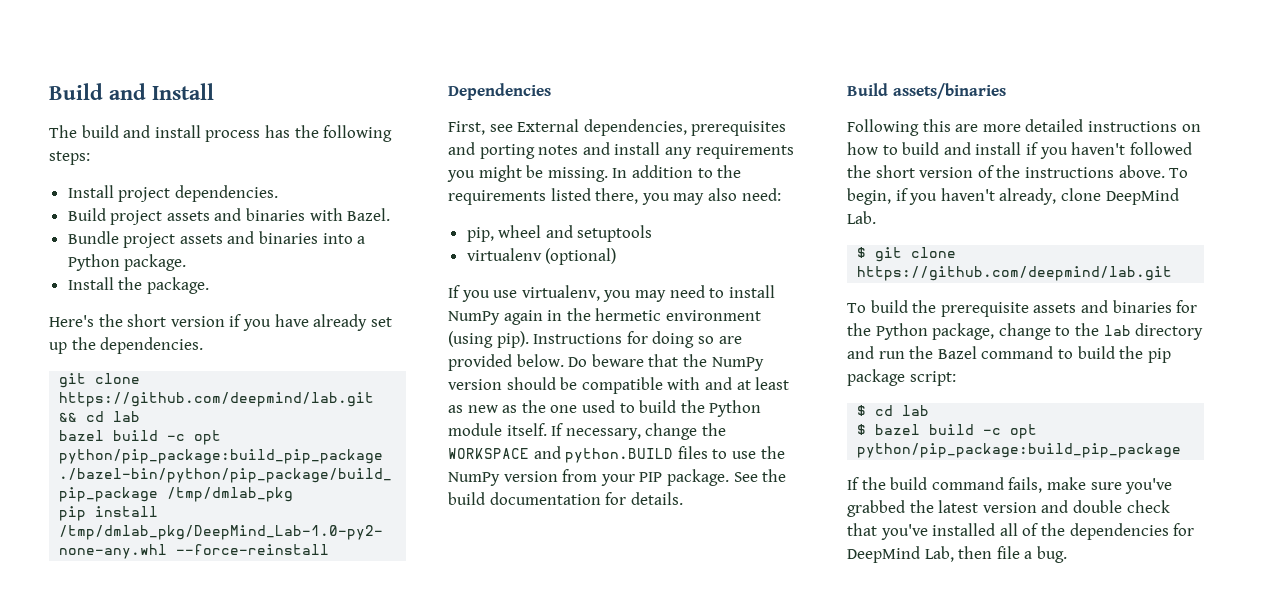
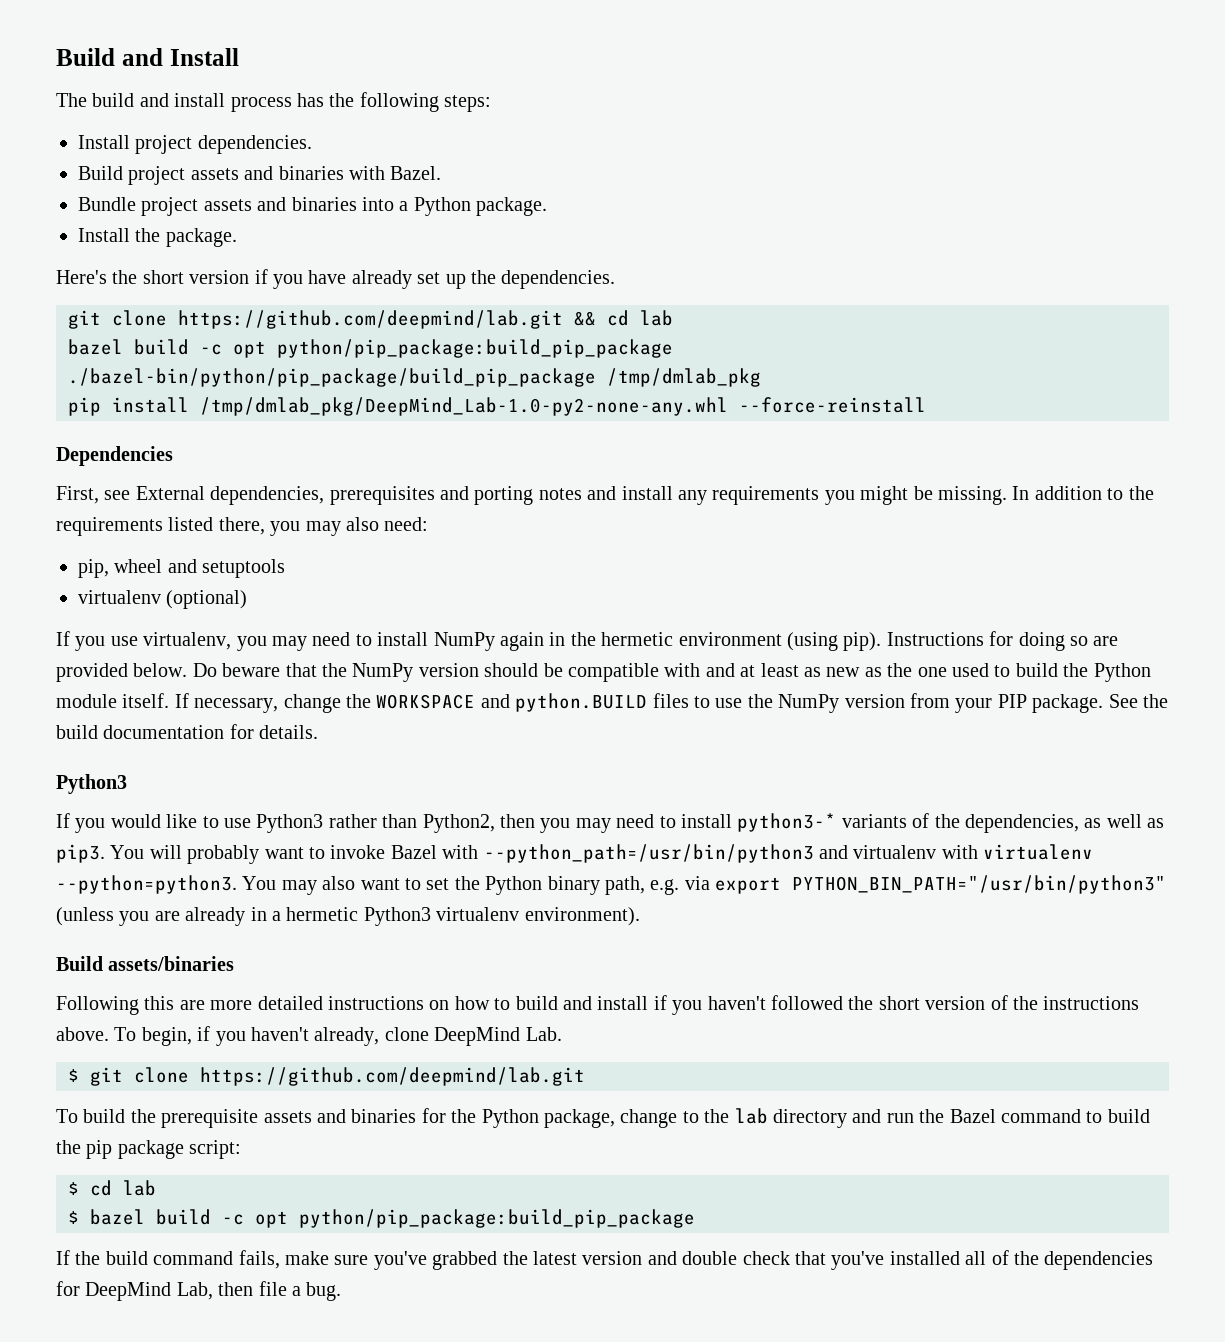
(683, 498) none -> [56,774,127,794] [56,813,1165,833] [56,844,1094,864] [56,875,1167,895] [56,907,640,926] // Python3 // If you would like to use Python3 rather than Python2, then you may need to install python3-* variants of the dependencies, as well as pip3. You will probably want to invoke Bazel with --python_path=/usr/bin/python3 and virtualenv with virtualenv --python=python3. You may also want to set the Python binary path, e.g. via export PYTHON_BIN_PATH="/usr/bin/python3" (unless you are already in a hermetic Python3 virtualenv environment).

